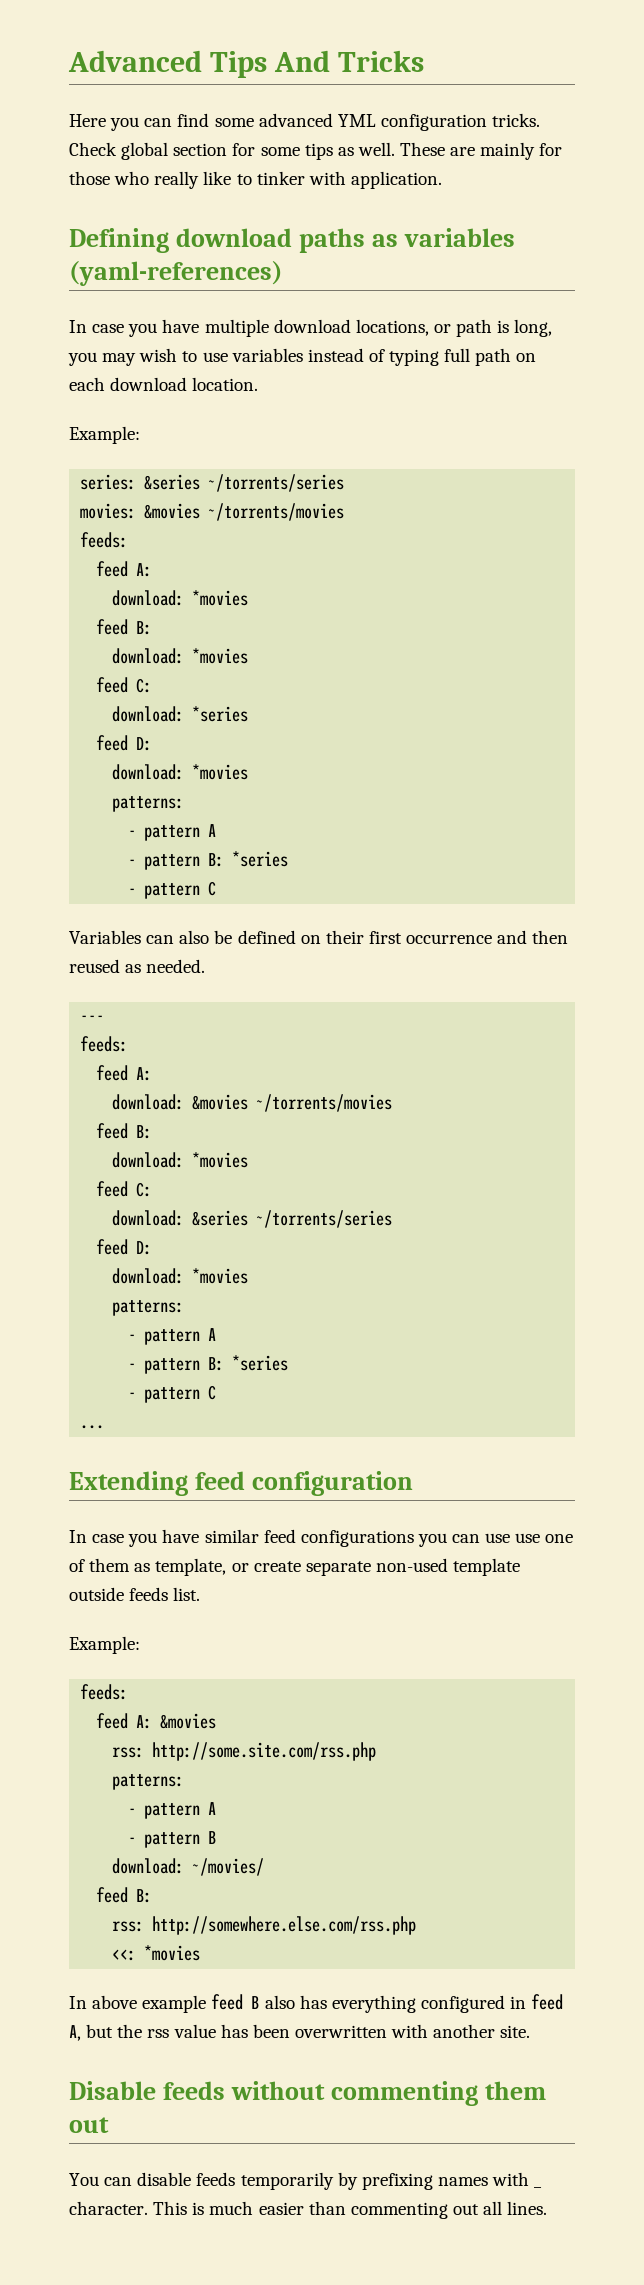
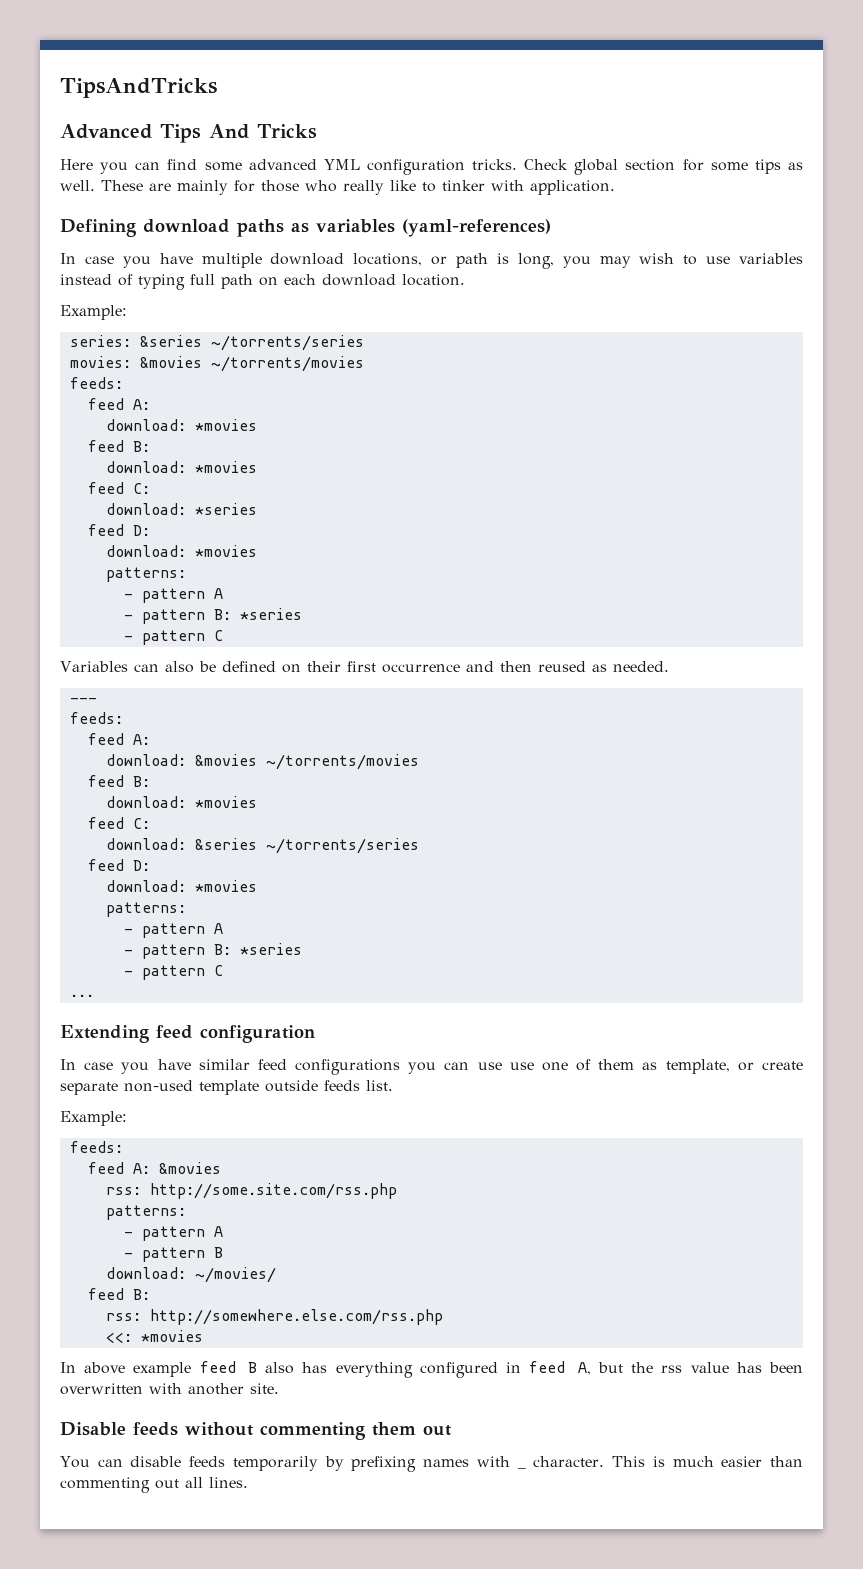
(68, 61) none -> [60,78,217,98] TipsAndTricks //

